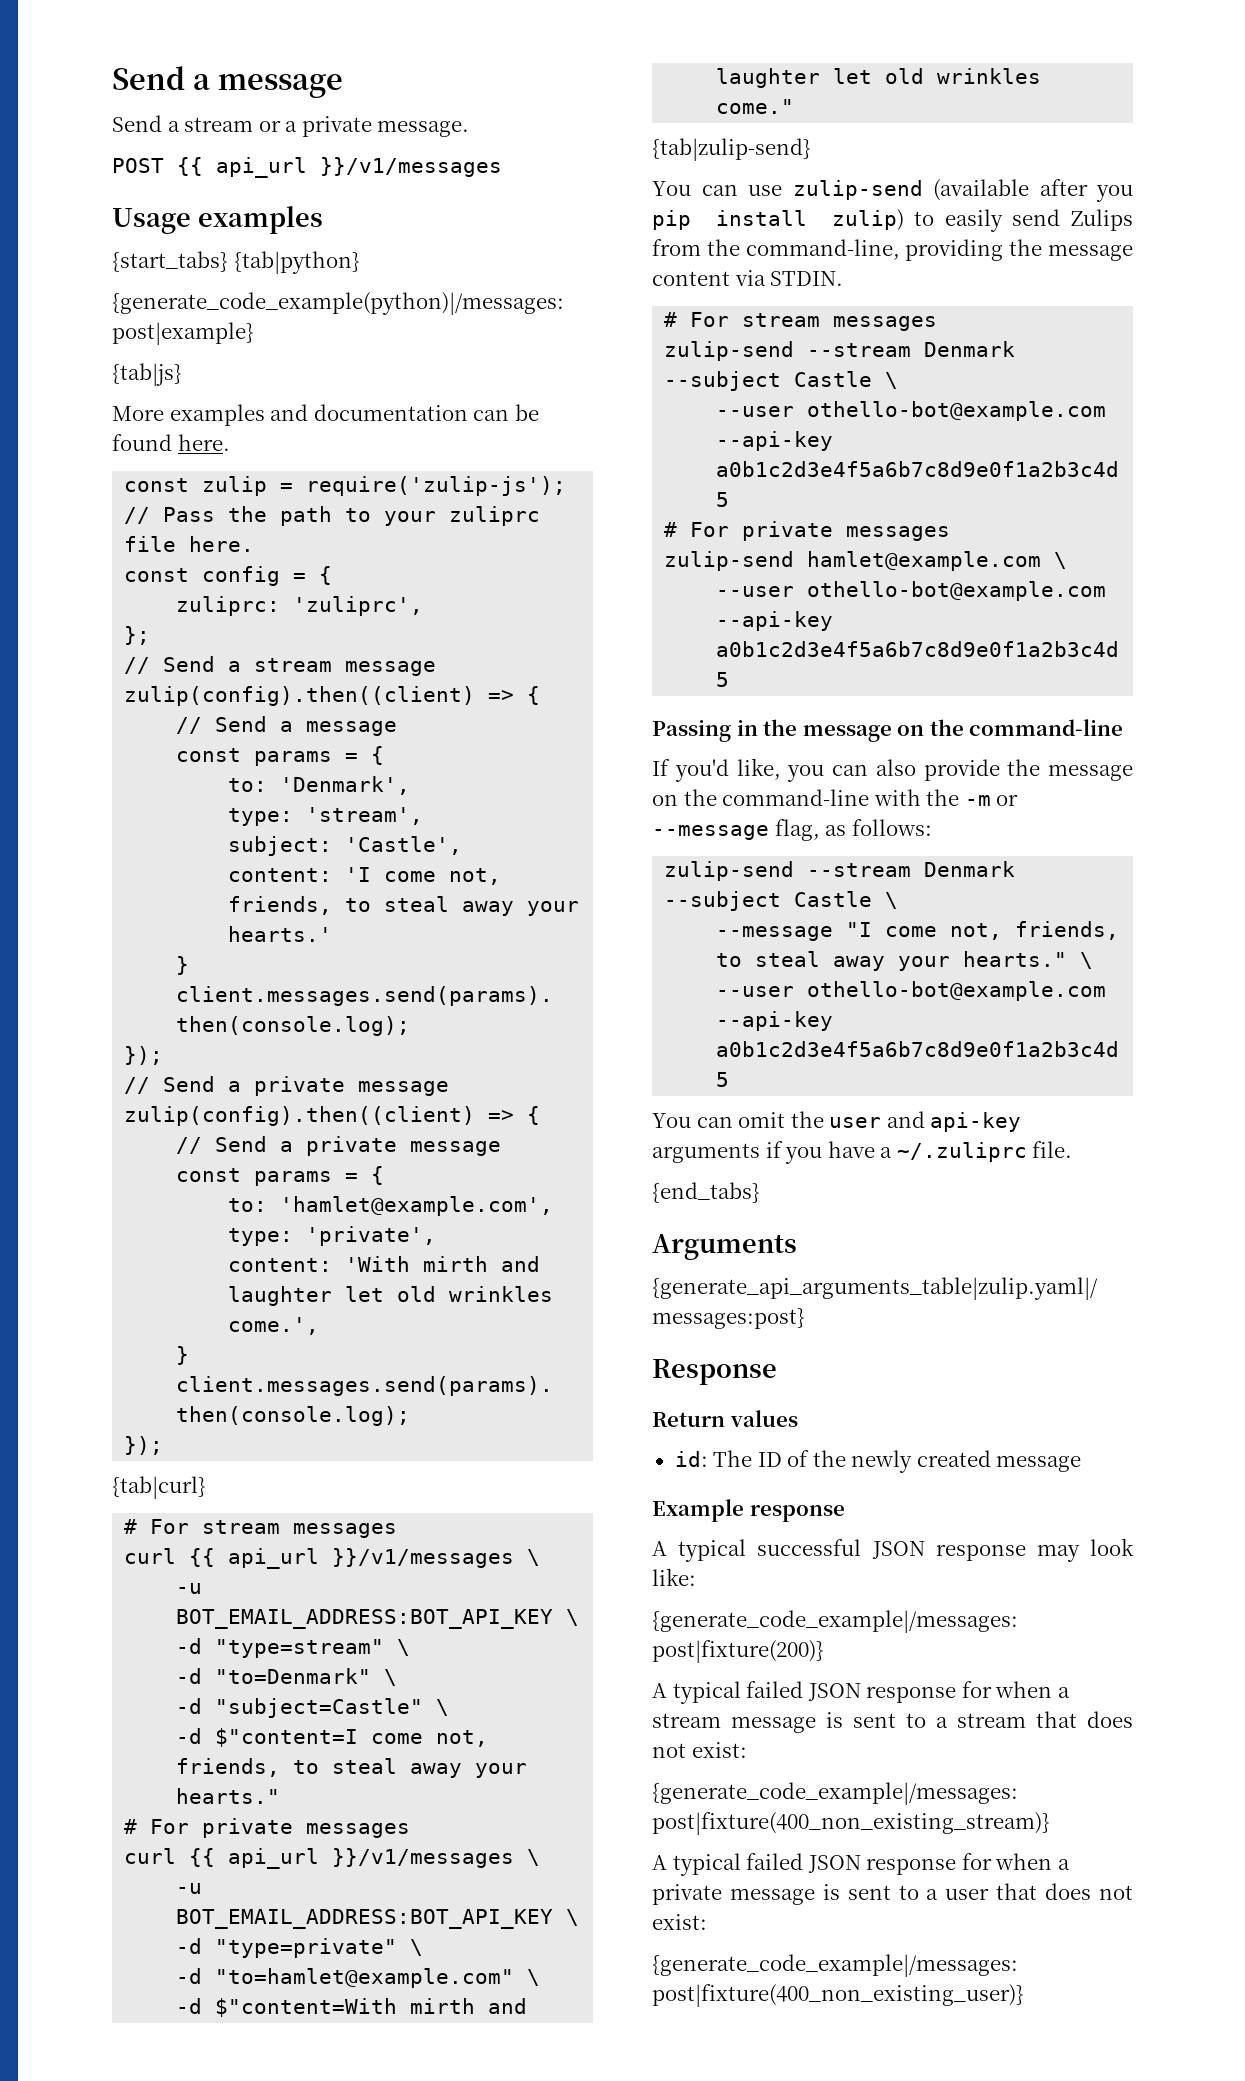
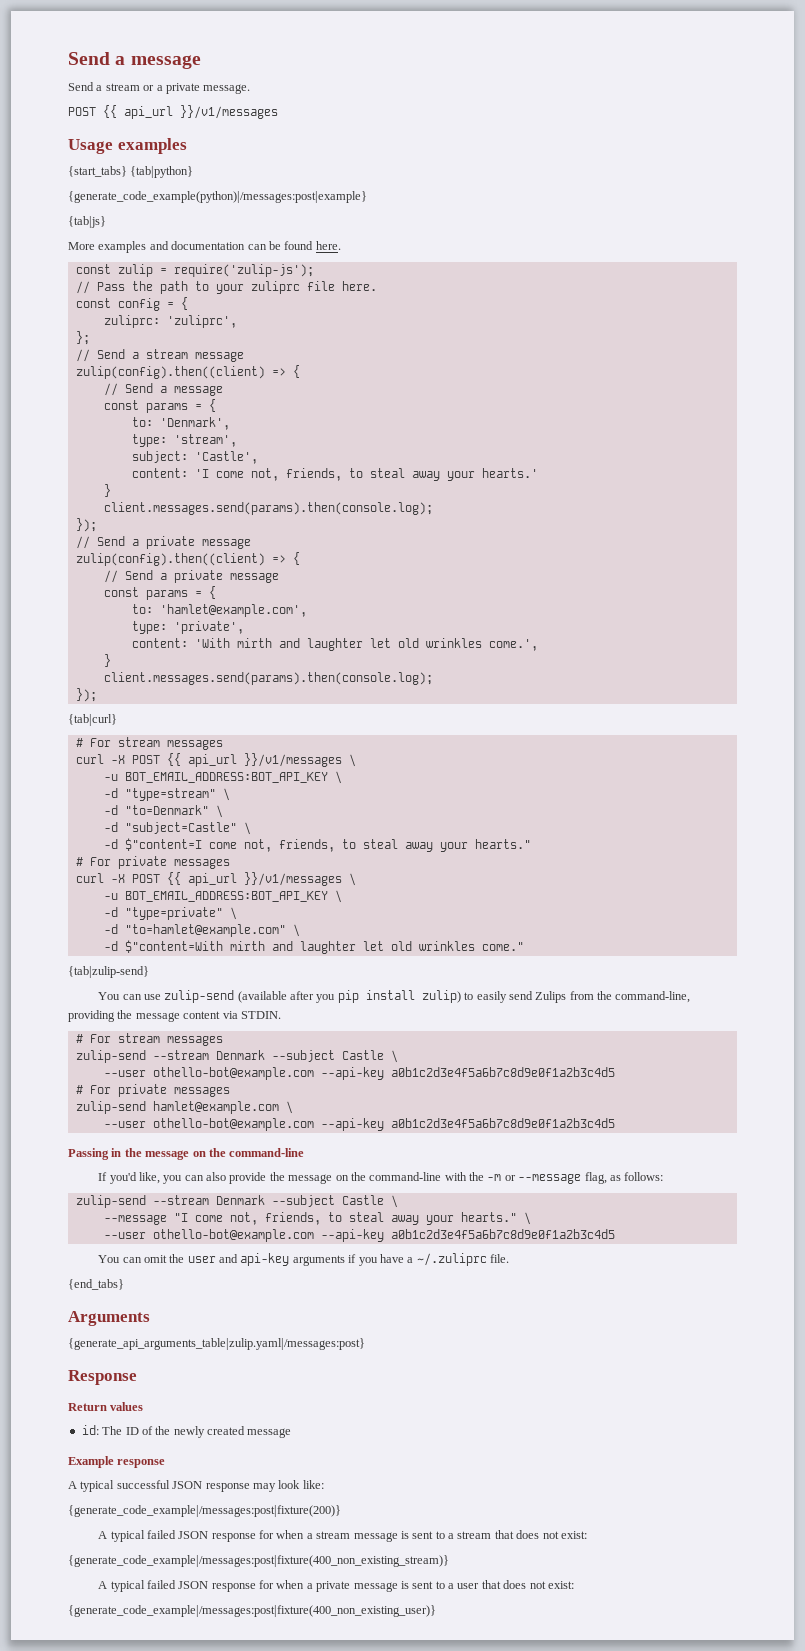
(177, 1556) none -> [110,755,160,764] -X POST
(177, 1856) none -> [110,874,160,883] -X POST

